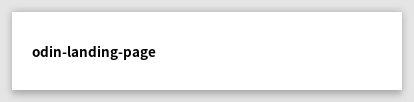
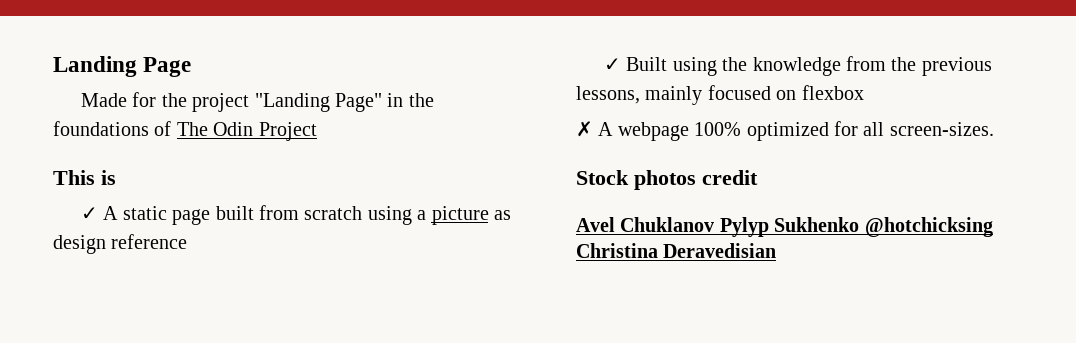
[32,45,156,60] odin-landing-page -> [53,56,192,77] [80,92,434,112] [53,121,317,141] [53,170,116,185] [80,205,511,225] [53,234,188,254] [603,56,992,76] [576,85,864,105] [576,121,994,141] [576,170,758,190] [576,217,993,237] [576,243,777,258] Landing Page // Made for the project "Landing Page" in the foundations of The Odin Project // This is // ✓ A static page built from scratch using a picture as design reference // ✓ Built using the knowledge from the previous lessons, mainly focused on flexbox // ✗ A webpage 100% optimized for all screen-sizes. // Stock photos credit // Avel Chuklanov Pylyp Sukhenko @hotchicksing Christina Deravedisian

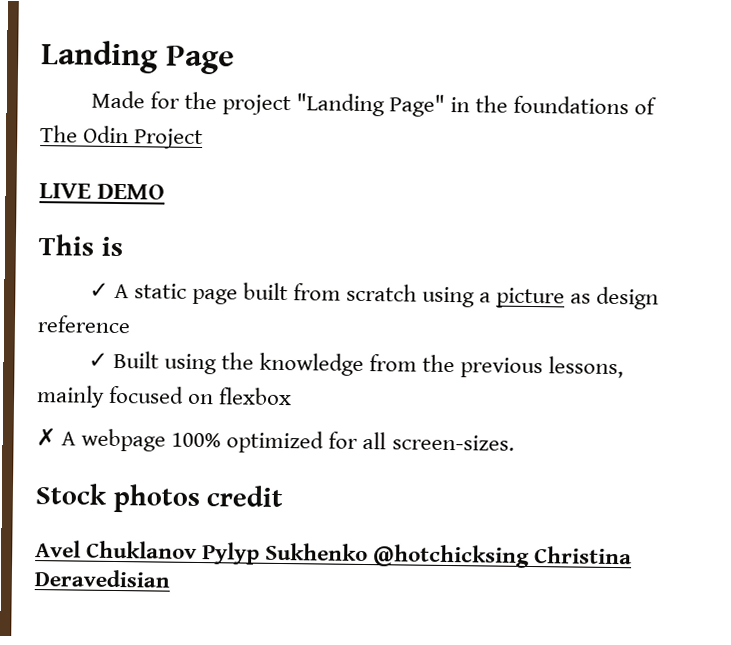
(317, 131) none -> [39,183,165,200] // LIVE DEMO

